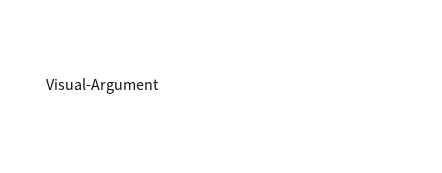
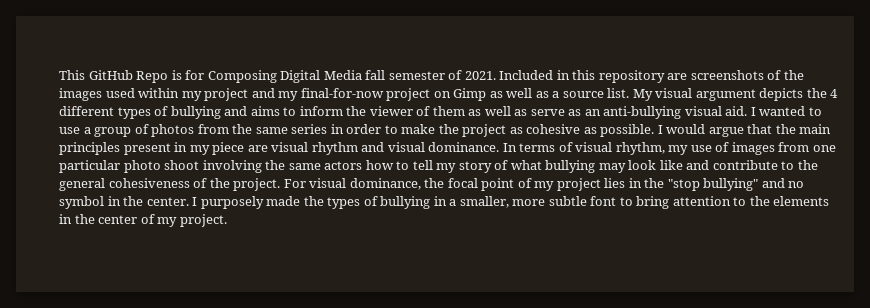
[46,78,159,94] Visual-Argument -> [59,70,804,83] [59,88,839,101] [59,106,822,119] [59,124,832,137] [59,142,836,155] [59,160,818,173] [59,178,805,191] [59,196,830,209] [59,214,227,227] This GitHub Repo is for Composing Digital Media fall semester of 2021. Included in this repository are screenshots of the images used within my project and my final-for-now project on Gimp as well as a source list. My visual argument depicts the 4 different types of bullying and aims to inform the viewer of them as well as serve as an anti-bullying visual aid. I wanted to use a group of photos from the same series in order to make the project as cohesive as possible. I would argue that the main principles present in my piece are visual rhythm and visual dominance. In terms of visual rhythm, my use of images from one particular photo shoot involving the same actors how to tell my story of what bullying may look like and contribute to the general cohesiveness of the project. For visual dominance, the focal point of my project lies in the "stop bullying" and no symbol in the center. I purposely made the types of bullying in a smaller, more subtle font to bring attention to the elements in the center of my project.

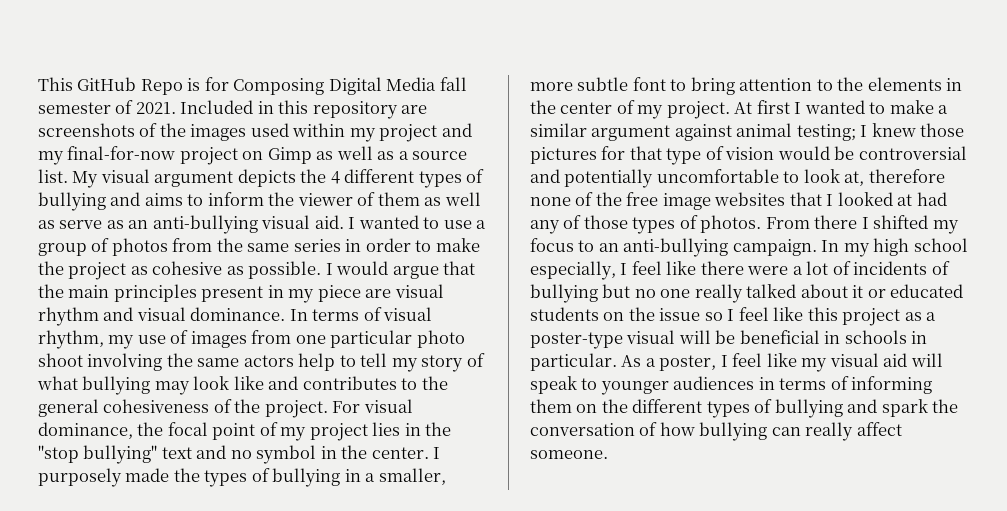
[365,160,394,170] how -> [298,353,336,371] help
[712,160,778,170] contribute -> [302,376,397,390] contributes
(759, 184) none -> [161,447,192,459] text
(227, 220) none -> [734,100,949,114] [530,123,965,141] [530,146,967,165] [530,169,945,188] [530,192,947,210] [530,215,959,234] [530,238,968,257] [530,261,950,280] [530,284,964,303] [530,307,937,326] [530,330,928,349] [530,353,943,372] [530,376,933,395] [530,399,959,418] [530,422,902,441] [530,450,608,459] At first I wanted to make a similar argument against animal testing; I knew those pictures for that type of vision would be controversial and potentially uncomfortable to look at, therefore none of the free image websites that I looked at had any of those types of photos. From there I shifted my focus to an anti-bullying campaign. In my high school especially, I feel like there were a lot of incidents of bullying but no one really talked about it or educated students on the issue so I feel like this project as a poster-type visual will be beneficial in schools in particular. As a poster, I feel like my visual aid will speak to younger audiences in terms of informing them on the different types of bullying and spark the conversation of how bullying can really affect someone.

